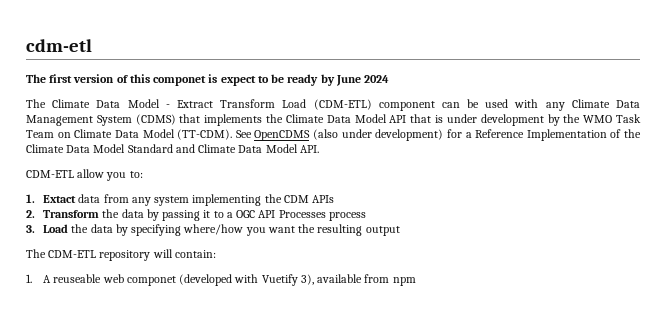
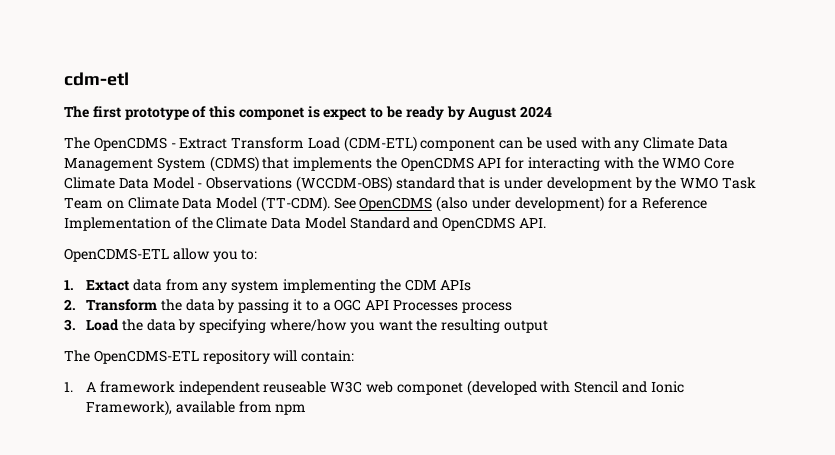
[73,74,115,83] version -> [124,107,189,120] prototype
[335,75,361,86] June -> [468,107,517,120] August
[52,99,160,108] Climate Data Model -> [93,137,167,151] OpenCDMS
[285,114,407,123] Climate Data Model API -> [400,157,735,171] [64,176,455,192] OpenCDMS API for interacting with the WMO Core Climate Data Model - Observations (WCCDM-OBS) standard
[198,144,298,153] Climate Data Model -> [442,217,516,231] OpenCDMS
[26,170,74,178] CDM-ETL -> [64,248,169,262] OpenCDMS-ETL
[48,250,97,258] CDM-ETL -> [93,350,199,364] OpenCDMS-ETL
[53,274,314,286] reuseable web componet (developed with Vuetify 3), -> [99,380,684,396] [86,400,173,416] framework independent reuseable W3C web componet (developed with Stencil and Ionic Framework),

